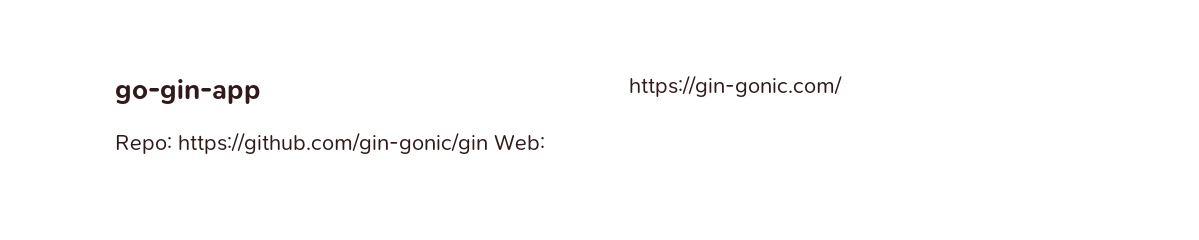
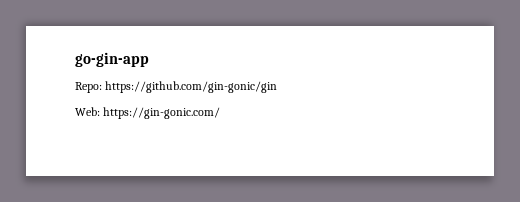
(488, 143) none -> (278, 87) //

